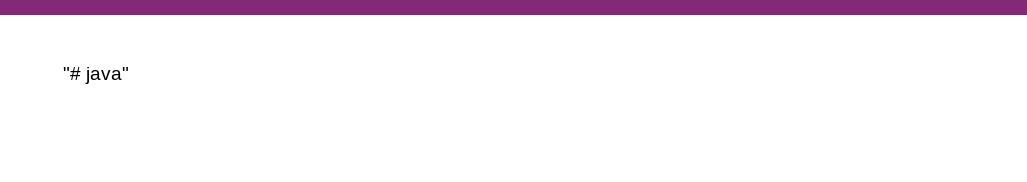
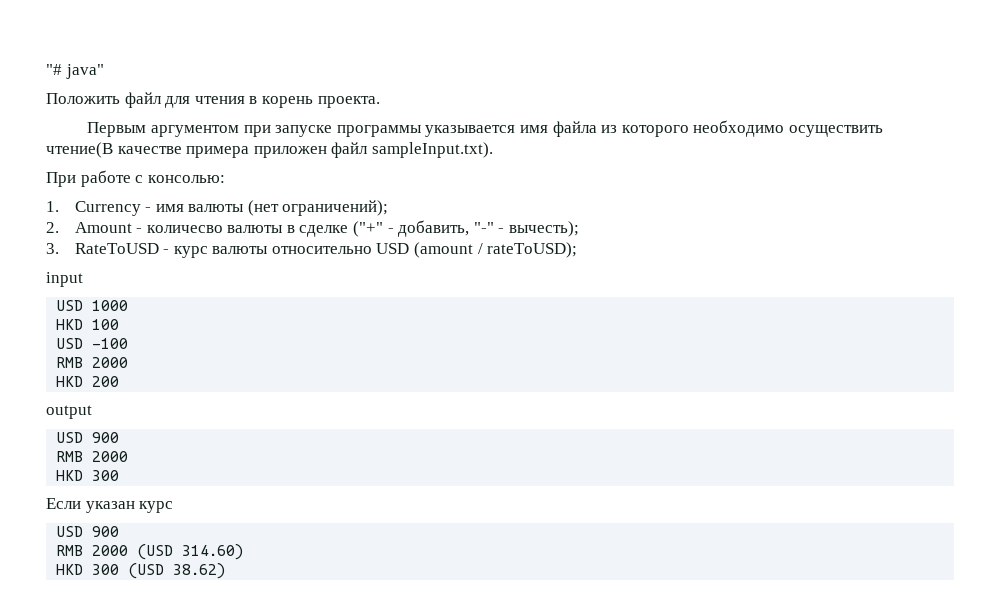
(130, 75) none -> [46,92,380,108] [87,120,883,137] [46,142,493,158] [46,170,225,187] [46,200,389,216] [46,220,579,237] [46,242,578,258] [46,272,83,287] [56,300,129,311] [56,319,120,330] [56,338,129,349] [56,357,129,368] [56,376,120,387] [46,405,92,419] [56,432,120,443] [56,451,129,462] [56,470,120,481] [46,498,174,513] [56,526,120,537] [56,544,244,560] [56,563,226,579] // Положить файл для чтения в корень проекта. // Первым аргументом при запуске программы указывается имя файла из которого необходимо осуществить чтение(В качестве примера приложен файл sampleInput.txt). // При работе с консолью: // 1. Currency - имя валюты (нет ограничений); // 2. Amount - количесво валюты в сделке ("+" - добавить, "-" - вычесть); // 3. RateToUSD - курс валюты относительно USD (amount / rateToUSD); // input // USD 1000 // HKD 100 // USD -100 // RMB 2000 // HKD 200 // output // USD 900 // RMB 2000 // HKD 300 // Если указан курс // USD 900 // RMB 2000 (USD 314.60) // HKD 300 (USD 38.62)

